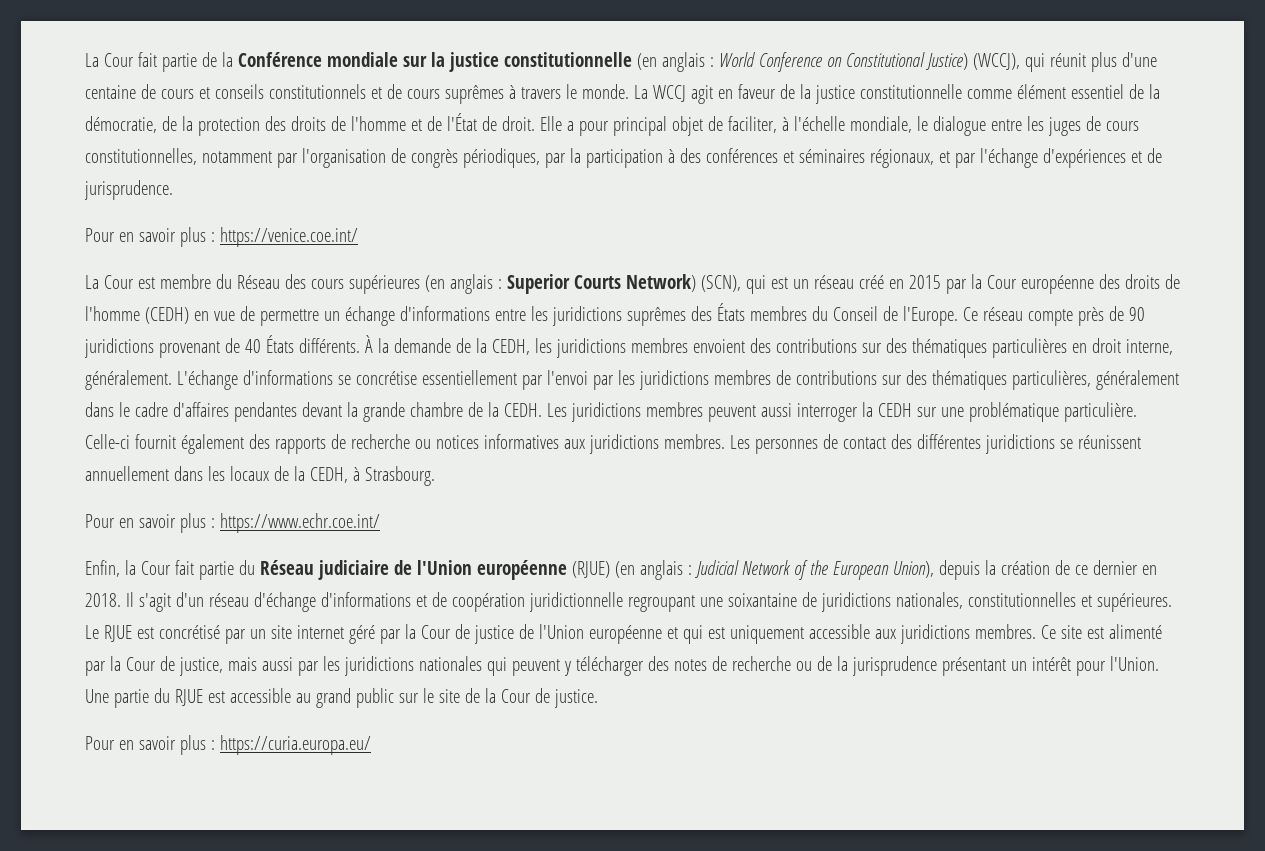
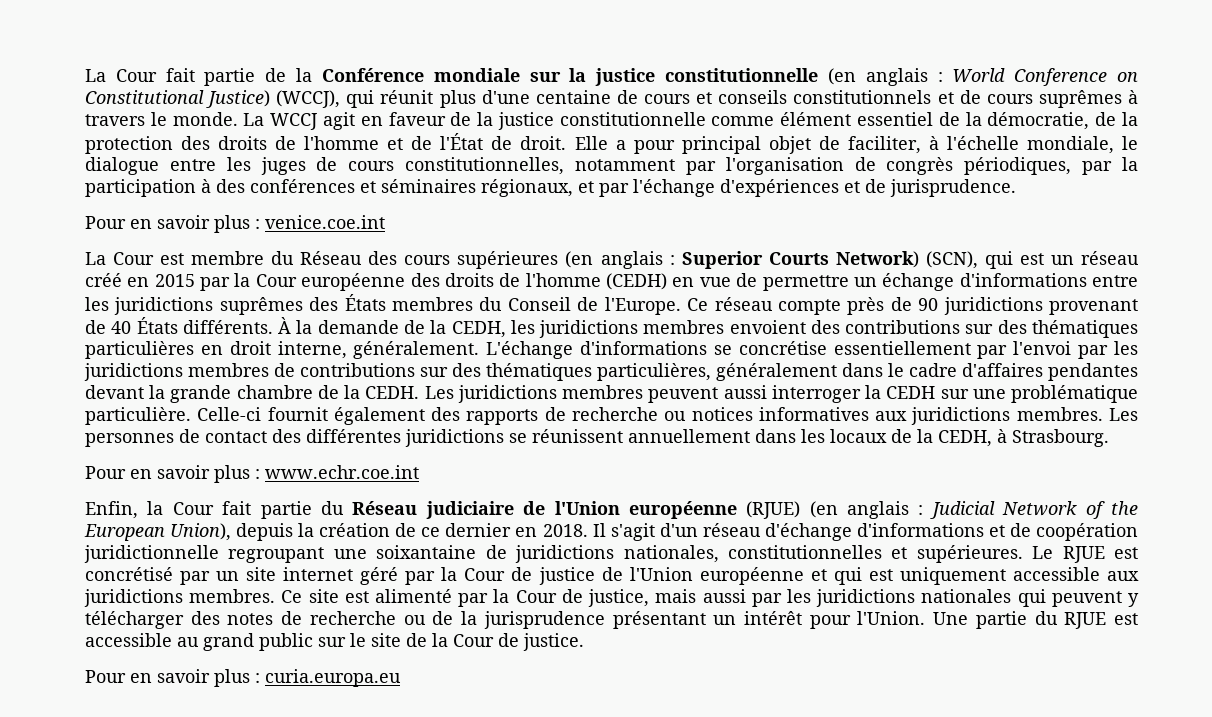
[219,227,358,247] https://venice.coe.int/ -> [265,215,385,229] venice.coe.int
[219,513,380,533] https://www.echr.coe.int/ -> [265,465,419,479] www.echr.coe.int
[219,735,371,755] https://curia.europa.eu/ -> [265,669,401,687] curia.europa.eu

